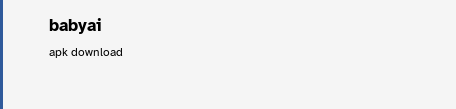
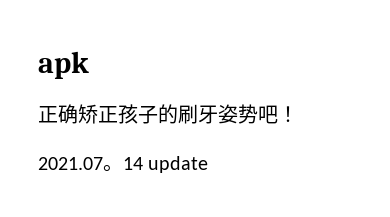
[49,18,101,34] [49,48,124,58] babyai // apk download -> [38,51,89,79] [38,104,298,124] [38,156,209,173] apk // 正确矫正孩子的刷牙姿势吧！ // 2021.07。14 update

